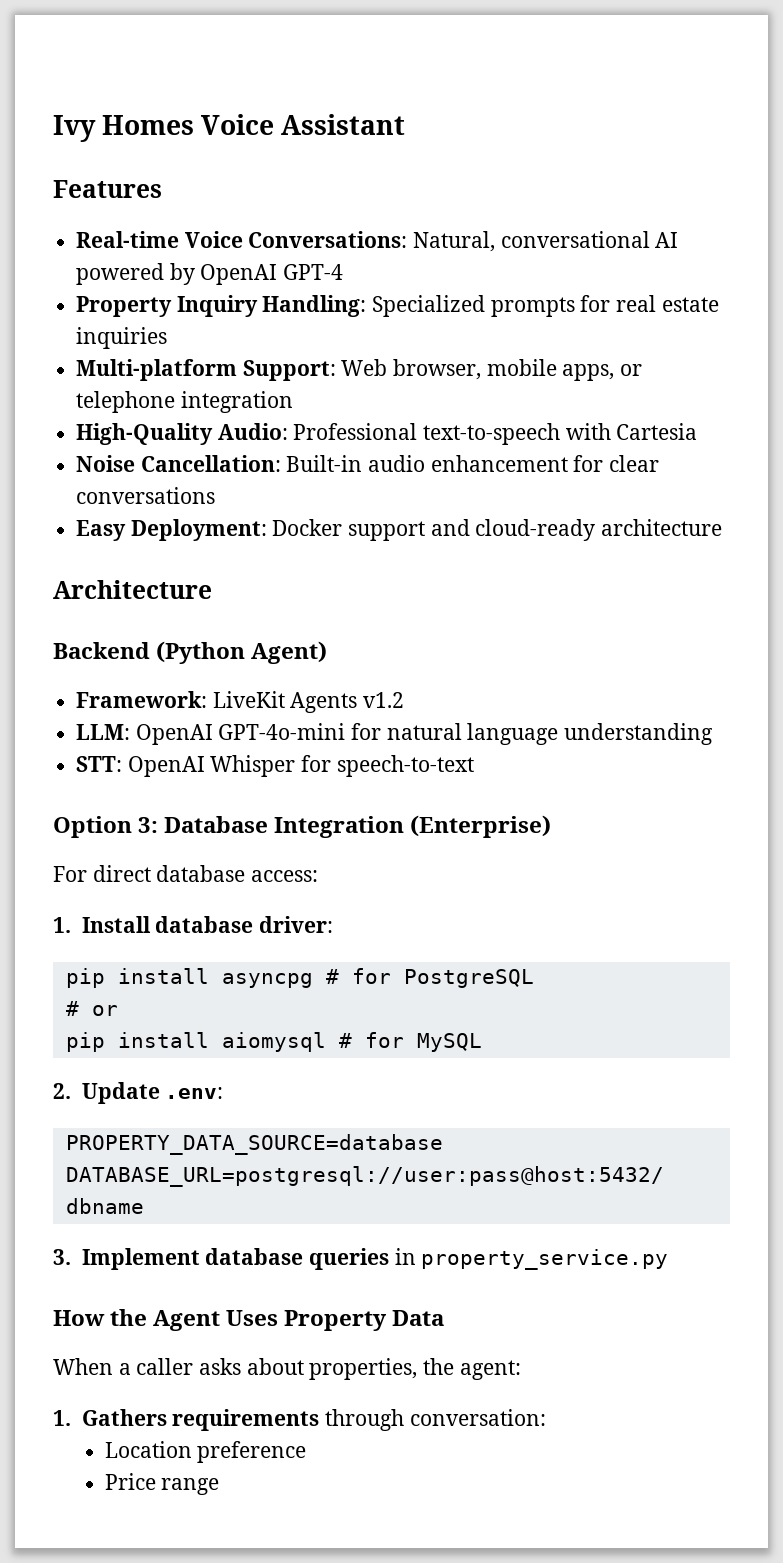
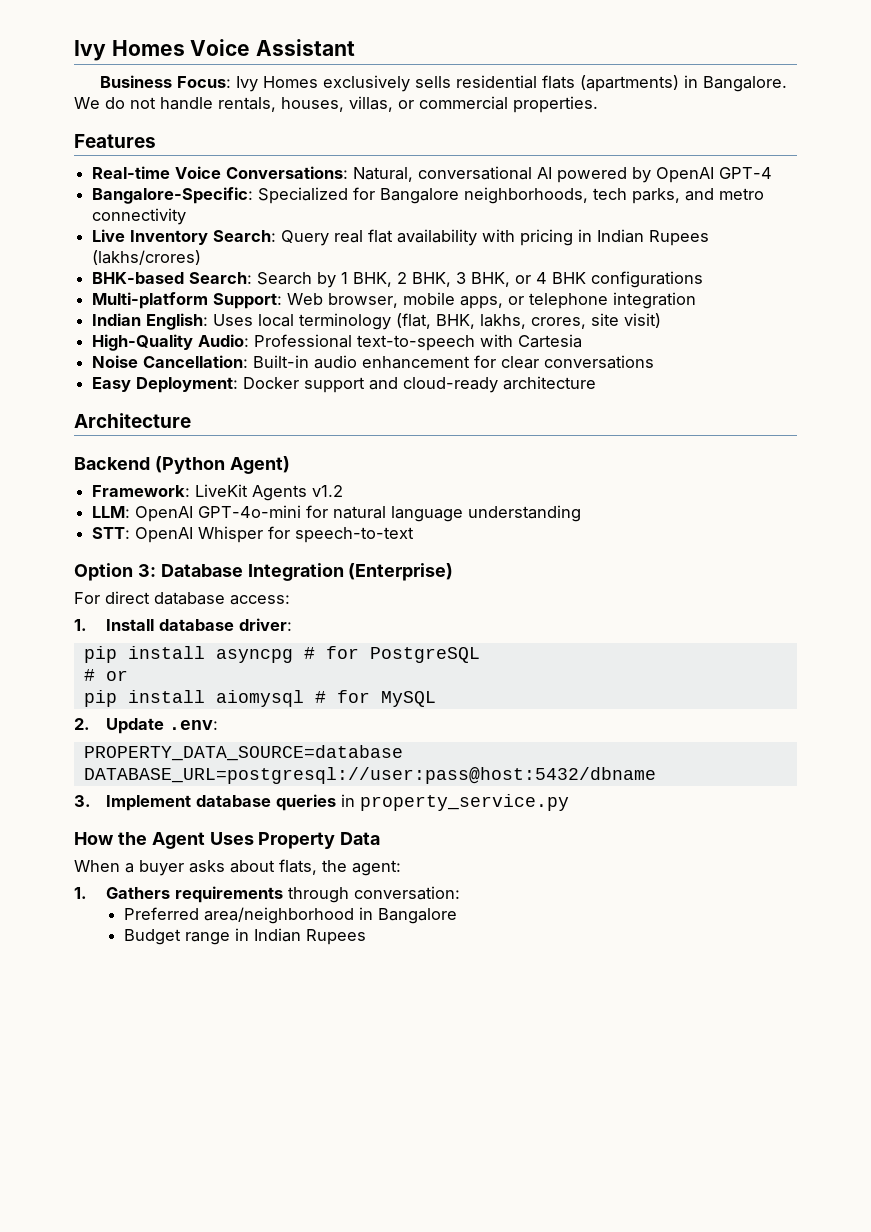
(406, 124) none -> [99,75,787,92] [74,96,598,113] // Business Focus: Ivy Homes exclusively sells residential flats (apartments) in Bangalore. We do not handle rentals, houses, villas, or commercial properties.
[76,295,719,317] [76,327,168,349] Property Inquiry Handling: Specialized prompts for real estate inquiries -> [92,187,765,204] [92,208,187,225] [92,229,710,246] [92,250,202,265] [92,271,704,288] Bangalore-Specific: Specialized for Bangalore neighborhoods, tech parks, and metro connectivity // Live Inventory Search: Query real flat availability with pricing in Indian Rupees (lakhs/crores) // BHK-based Search: Search by 1 BHK, 2 BHK, 3 BHK, or 4 BHK configurations
(293, 402) none -> [92,313,662,330] // Indian English: Uses local terminology (flat, BHK, lakhs, crores, site visit)
[136,1358,194,1375] caller -> [139,860,184,876] buyer
[309,1358,418,1380] properties, -> [279,859,317,875] flats,
[104,1441,307,1463] [104,1473,220,1495] Location preference // Price range -> [124,907,458,924] [124,928,367,945] Preferred area/neighborhood in Bangalore // Budget range in Indian Rupees

